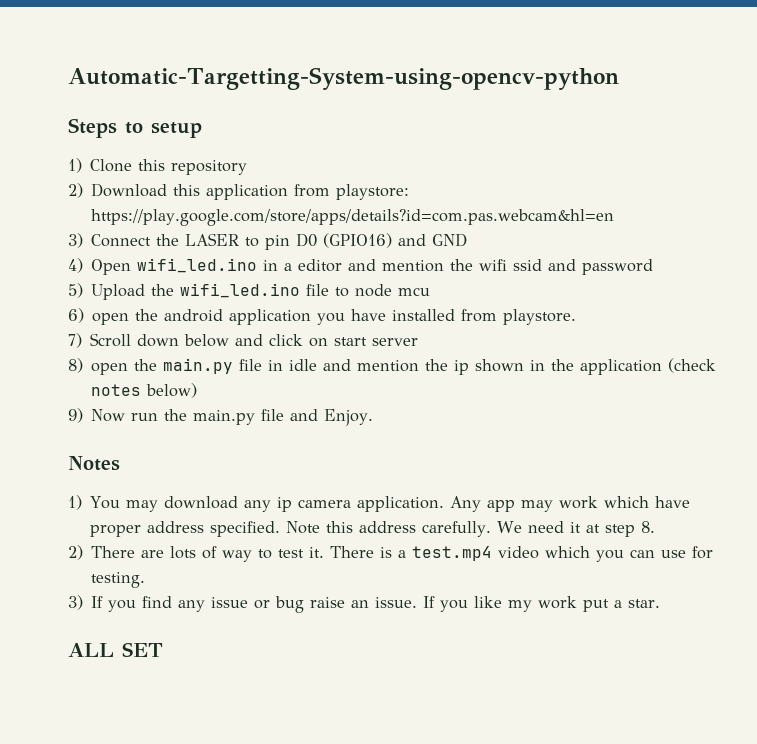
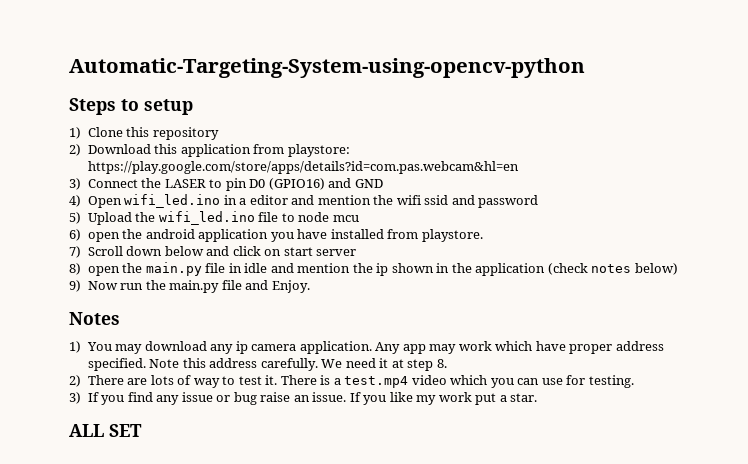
[68,67,619,90] Automatic-Targetting-System-using-opencv-python -> [69,58,585,78] Automatic-Targeting-System-using-opencv-python

